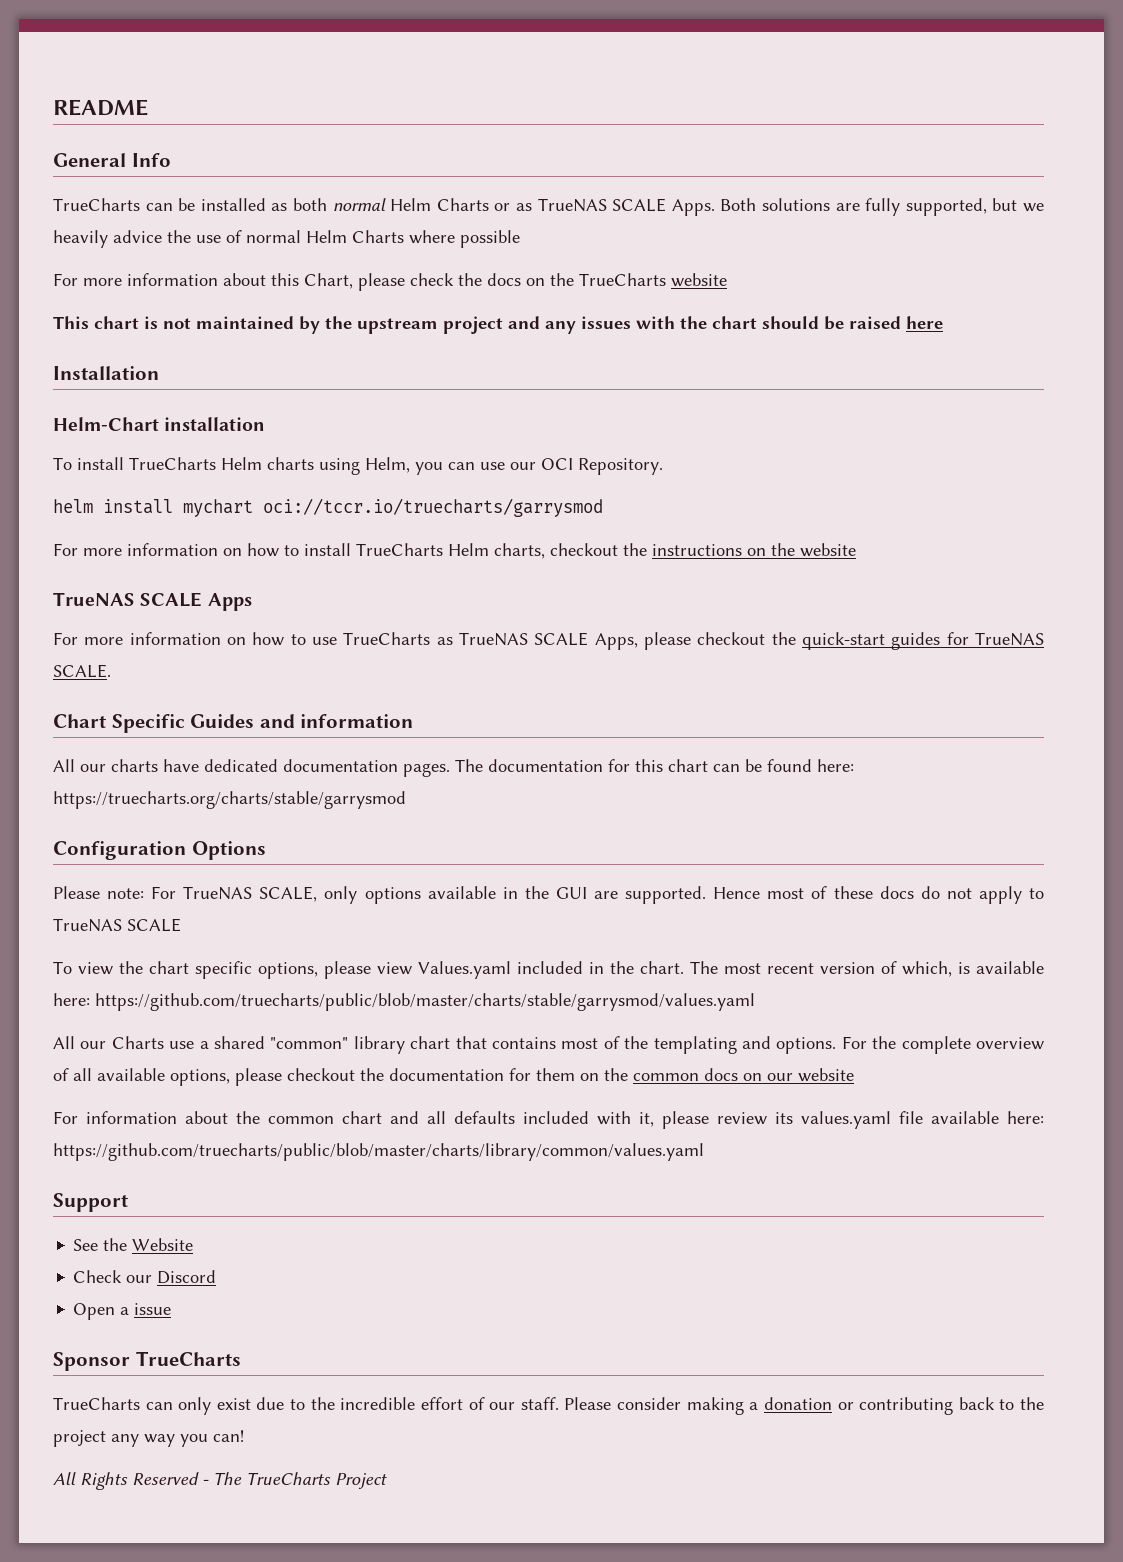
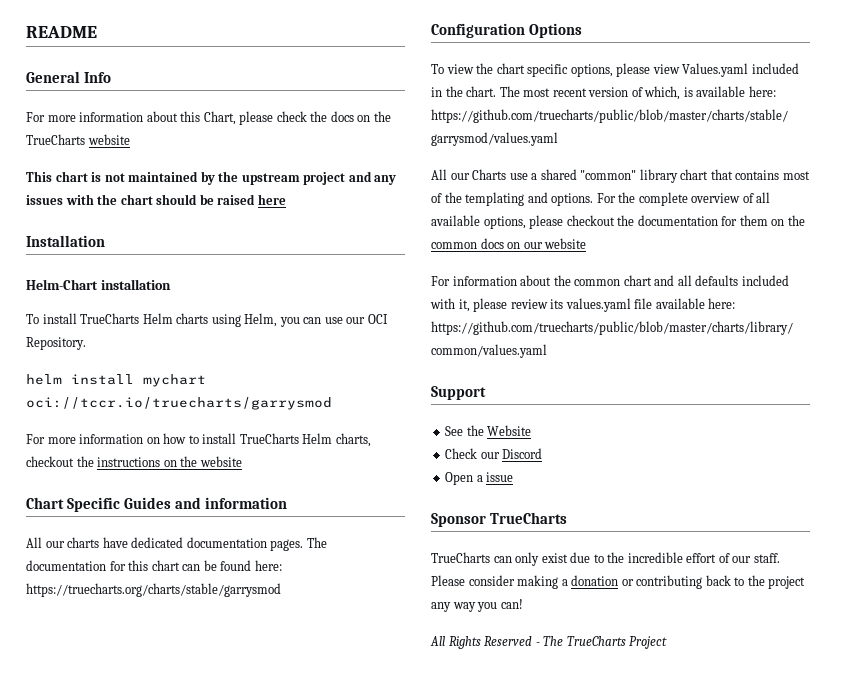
[53,198,1045,216] [53,230,520,248] // TrueCharts can be installed as both normal Helm Charts or as TrueNAS SCALE Apps. Both solutions are fully supported, but we heavily advice the use of normal Helm Charts where possible -> (112, 77) none
[53,592,252,611] [53,632,1045,650] [53,664,111,678] // TrueNAS SCALE Apps // For more information on how to use TrueCharts as TrueNAS SCALE Apps, please checkout the quick-start guides for TrueNAS SCALE. -> (242, 461) none
[53,886,1044,904] [53,918,181,932] // Please note: For TrueNAS SCALE, only options available in the GUI are supported. Hence most of these docs do not apply to TrueNAS SCALE -> (583, 30) none

